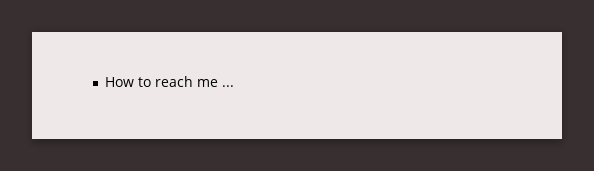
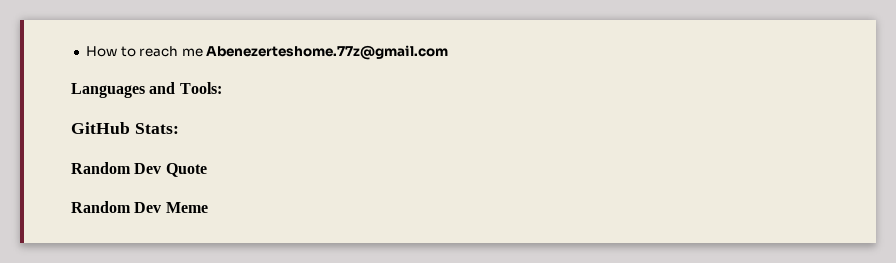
[222,85,235,87] ... -> [206,45,449,60] [71,82,222,98] [71,122,179,134] [71,162,207,177] [71,201,208,213] Abenezerteshome.77z@gmail.com // Languages and Tools: // GitHub Stats: // Random Dev Quote // Random Dev Meme

